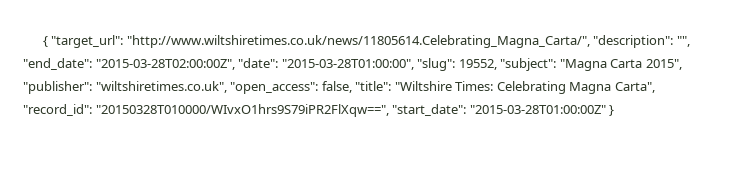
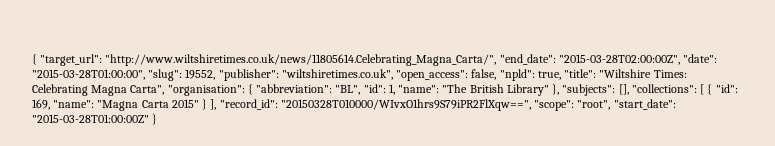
[593,35,690,48] "description": "", -> (497, 60) none
[500,58,682,71] "subject": "Magna Carta 2015", -> (216, 74) none
(352, 87) none -> [499,69,561,81] "npld": true,
[23,104,389,117] "record_id": "20150328T010000/WIvxO1hrs9S79iPR2FlXqw==", -> [167,84,738,96] [32,99,611,111] "organisation": { "abbreviation": "BL", "id": 1, "name": "The British Library" }, "subjects": [], "collections": [ { "id": 169, "name": "Magna Carta 2015" } ], "record_id": "20150328T010000/WIvxO1hrs9S79iPR2FlXqw==", "scope": "root",

